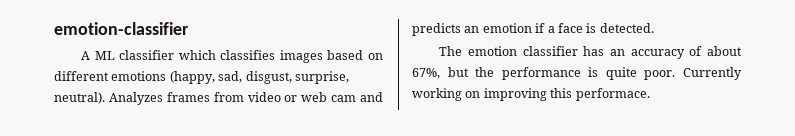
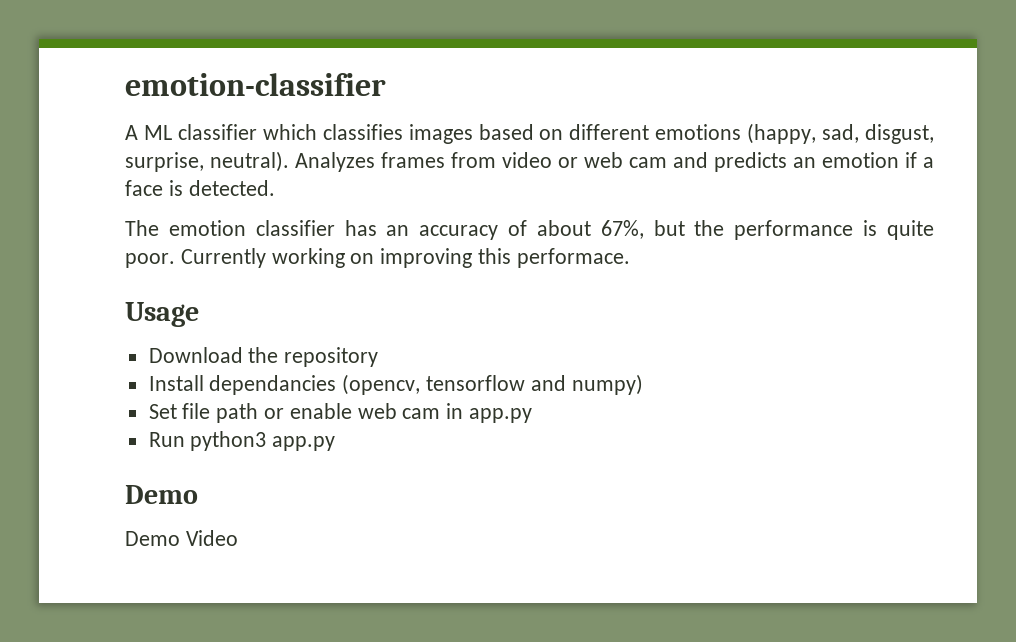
(650, 94) none -> [125,302,199,327] [148,347,379,367] [148,374,643,395] [148,403,533,423] [148,431,336,451] [125,485,198,504] [125,530,238,546] // Usage // Download the repository // Install dependancies (opencv, tensorflow and numpy) // Set file path or enable web cam in app.py // Run python3 app.py // Demo // Demo Video

